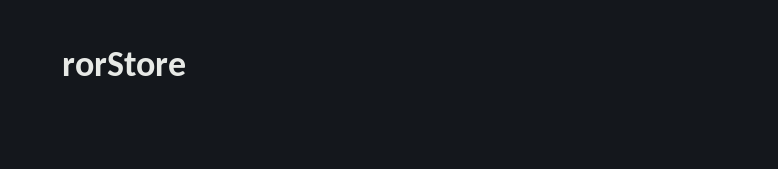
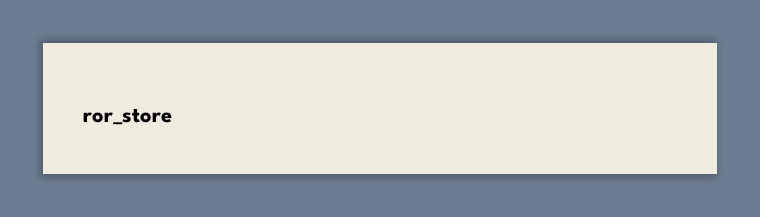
[62,52,186,76] rorStore -> [83,108,172,125] ror_store

